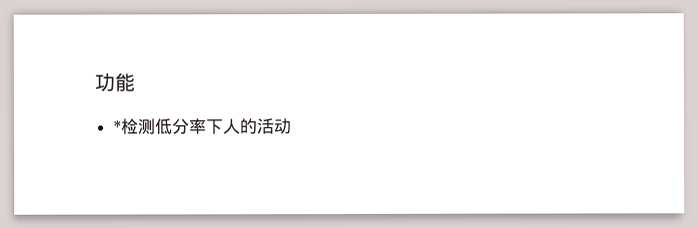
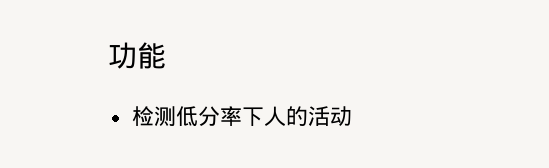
[113,120,122,133] * -> (166, 55) none

